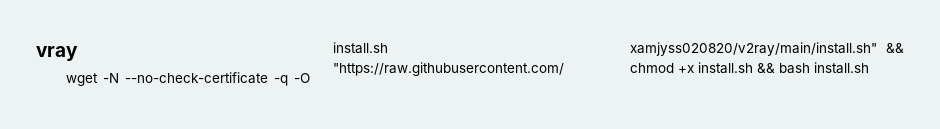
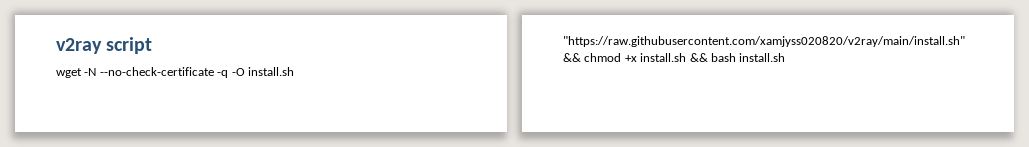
[36,46,78,61] vray -> [56,37,153,54] v2ray script

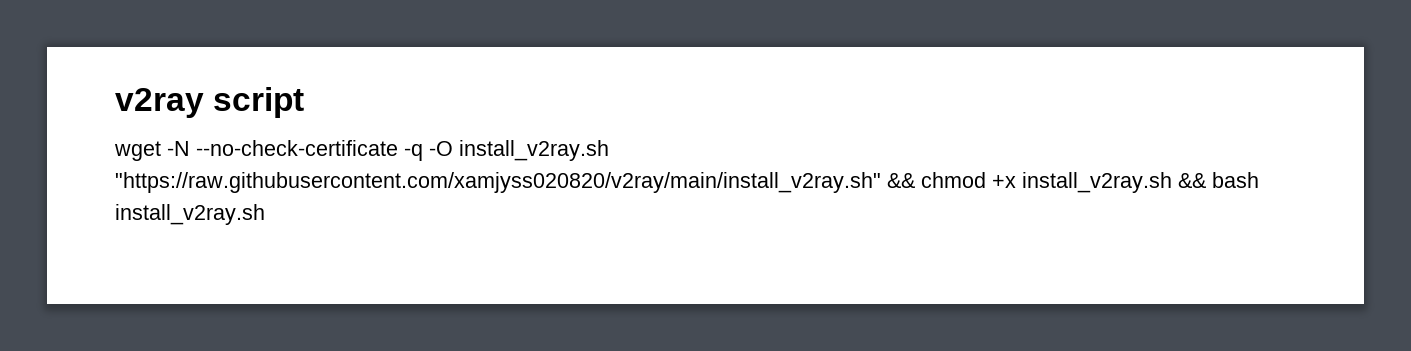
[247,67,294,76] [563,36,965,47] install.sh "https://raw.githubusercontent.com/xamjyss020820/v2ray/main/install.sh" -> [459,140,609,161] [115,172,881,193] install_v2ray.sh "https://raw.githubusercontent.com/xamjyss020820/v2ray/main/install_v2ray.sh"
[640,53,687,62] install.sh -> [1022,172,1172,193] install_v2ray.sh
[739,53,786,62] install.sh -> [115,204,265,225] install_v2ray.sh

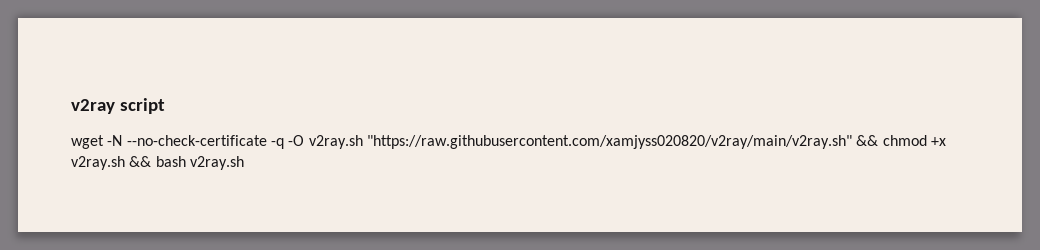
[459,140,609,161] [115,172,881,193] install_v2ray.sh "https://raw.githubusercontent.com/xamjyss020820/v2ray/main/install_v2ray.sh" -> [308,135,852,149] v2ray.sh "https://raw.githubusercontent.com/xamjyss020820/v2ray/main/v2ray.sh"
[1022,172,1172,193] install_v2ray.sh -> [71,156,125,170] v2ray.sh
[115,204,265,225] install_v2ray.sh -> [189,156,244,170] v2ray.sh

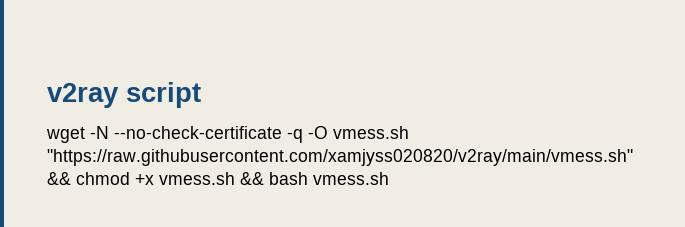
[308,135,852,149] v2ray.sh "https://raw.githubusercontent.com/xamjyss020820/v2ray/main/v2ray.sh" -> [333,126,409,139] [47,149,633,166] vmess.sh "https://raw.githubusercontent.com/xamjyss020820/v2ray/main/vmess.sh"
[71,156,125,170] v2ray.sh -> [159,172,235,185] vmess.sh
[189,156,244,170] v2ray.sh -> [313,172,389,185] vmess.sh

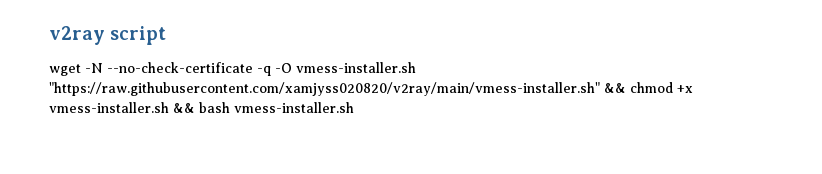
[333,126,409,139] [47,149,633,166] vmess.sh "https://raw.githubusercontent.com/xamjyss020820/v2ray/main/vmess.sh" -> [296,62,416,73] [49,82,600,96] vmess-installer.sh "https://raw.githubusercontent.com/xamjyss020820/v2ray/main/vmess-installer.sh"
[159,172,235,185] vmess.sh -> [49,102,169,113] vmess-installer.sh
[313,172,389,185] vmess.sh -> [234,102,354,113] vmess-installer.sh

